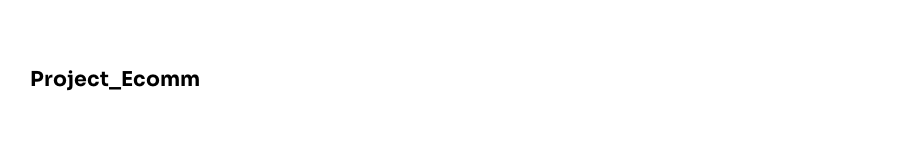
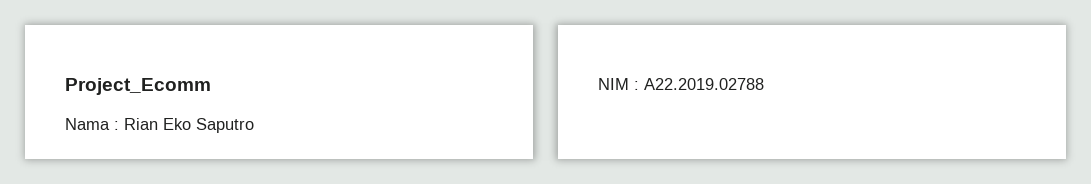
(200, 80) none -> [65,118,254,133] [598,78,764,90] // Nama : Rian Eko Saputro // NIM : A22.2019.02788

